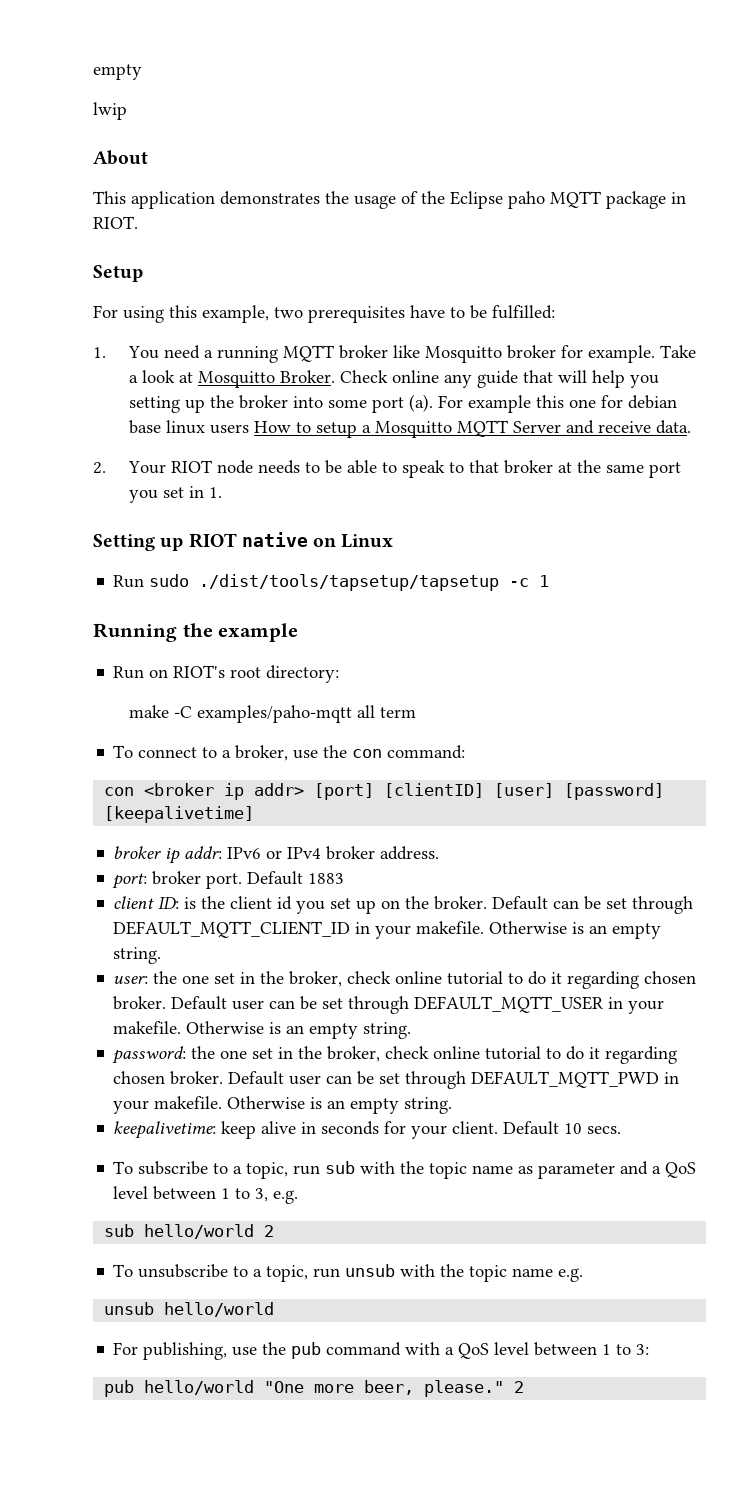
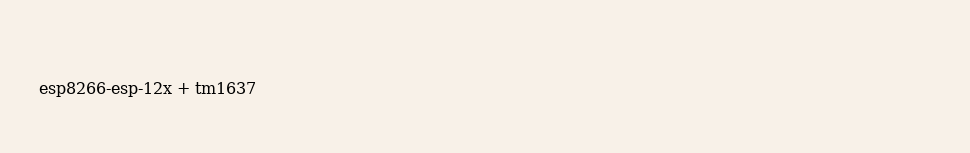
[93,64,142,80] [93,102,127,120] [93,150,148,165] [93,191,686,209] [93,216,138,229] [93,265,143,282] [93,305,555,323] [93,345,697,363] [129,370,660,388] [129,394,678,413] [129,420,692,438] [93,460,682,478] [129,486,223,503] [93,532,394,551] [113,574,550,591] [93,623,299,642] [113,665,340,683] [129,705,417,723] [113,745,466,761] [104,783,665,800] [104,806,255,823] [113,846,440,864] [112,871,345,889] [113,896,694,914] [113,921,662,939] [113,947,162,964] [113,971,697,989] [113,996,665,1014] [113,1021,412,1039] [112,1046,678,1064] [113,1071,680,1089] [113,1096,453,1114] [113,1121,622,1139] [113,1161,697,1179] [113,1186,299,1204] [104,1224,275,1239] [113,1264,584,1282] [104,1302,275,1317] [113,1342,650,1360] [104,1380,525,1397] empty // lwip // About // This application demonstrates the usage of the Eclipse paho MQTT package in RIOT. // Setup // For using this example, two prerequisites have to be fulfilled: // 1. You need a running MQTT broker like Mosquitto broker for example. Take a look at Mosquitto Broker. Check online any guide that will help you setting up the broker into some port (a). For example this one for debian base linux users How to setup a Mosquitto MQTT Server and receive data. // 2. Your RIOT node needs to be able to speak to that broker at the same port you set in 1. // Setting up RIOT native on Linux // Run sudo ./dist/tools/tapsetup/tapsetup -c 1 // Running the example // Run on RIOT's root directory: // make -C examples/paho-mqtt all term // To connect to a broker, use the con command: // con <broker ip addr> [port] [clientID] [user] [password] [keepalivetime] // broker ip addr: IPv6 or IPv4 broker address. // port: broker port. Default 1883 // client ID: is the client id you set up on the broker. Default can be set through DEFAULT_MQTT_CLIENT_ID in your makefile. Otherwise is an empty string. // user: the one set in the broker, check online tutorial to do it regarding chosen broker. Default user can be set through DEFAULT_MQTT_USER in your makefile. Otherwise is an empty string. // password: the one set in the broker, check online tutorial to do it regarding chosen broker. Default user can be set through DEFAULT_MQTT_PWD in your makefile. Otherwise is an empty string. // keepalivetime: keep alive in seconds for your client. Default 10 secs. // To subscribe to a topic, run sub with the topic name as parameter and a QoS level between 1 to 3, e.g. // sub hello/world 2 // To unsubscribe to a topic, run unsub with the topic name e.g. // unsub hello/world // For publishing, use the pub command with a QoS level between 1 to 3: // pub hello/world "One more beer, please." 2 -> [39,82,256,97] esp8266-esp-12x + tm1637

